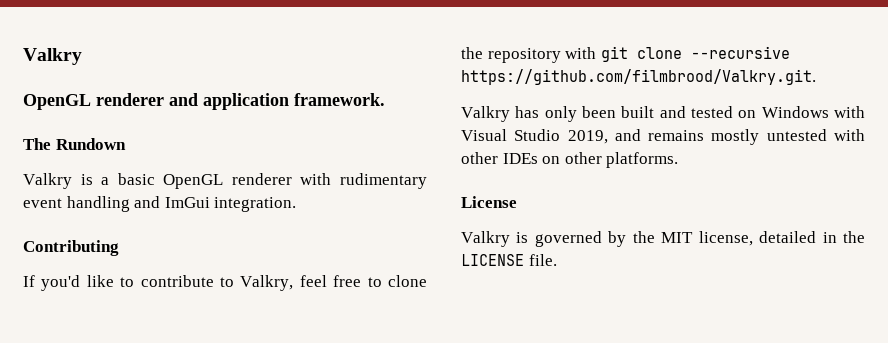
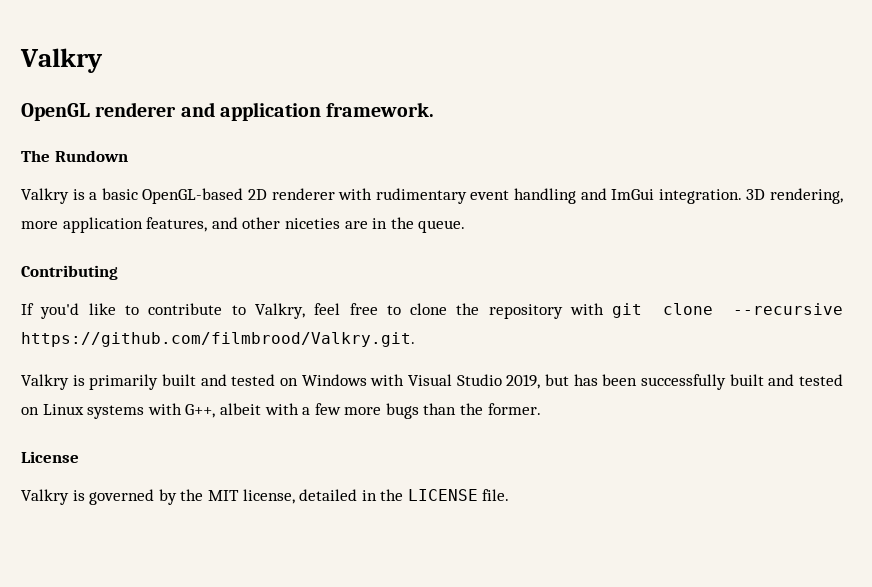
[163,174,224,189] OpenGL -> [142,188,267,204] OpenGL-based 2D
(297, 204) none -> [746,188,844,204] [21,217,466,233] 3D rendering, more application features, and other niceties are in the queue.
[515,106,616,122] has only been -> [72,374,159,390] is primarily
[614,129,865,145] [461,152,679,168] and remains mostly untested with other IDEs on other platforms. -> [545,374,843,390] [21,403,541,419] but has been successfully built and tested on Linux systems with G++, albeit with a few more bugs than the former.

